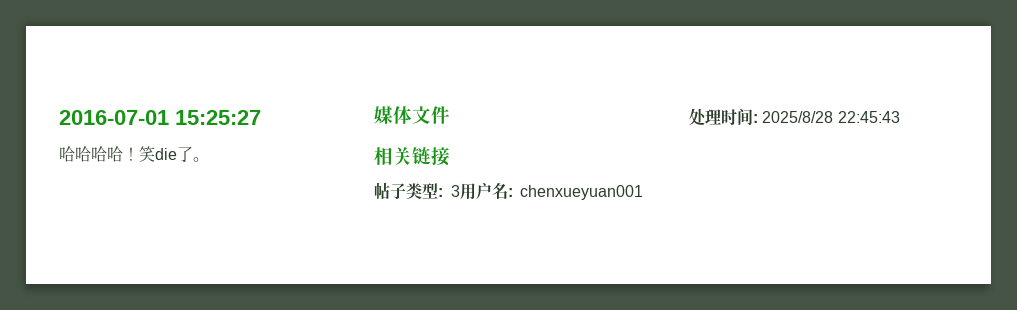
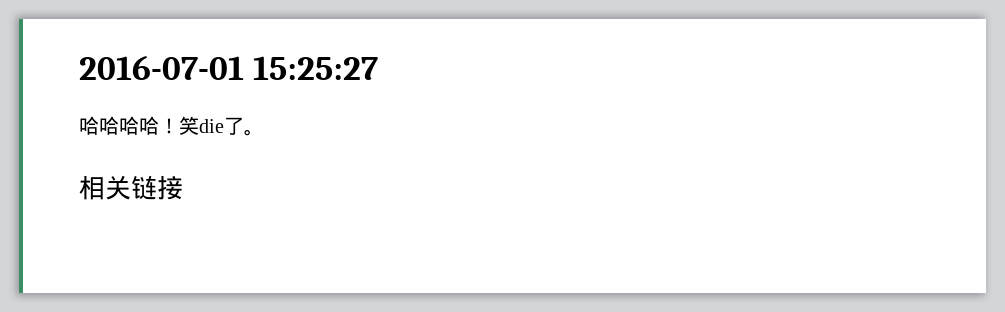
[374,106,450,124] // 媒体文件 -> (264, 132) none
[374,182,643,200] [689,108,900,126] // 帖子类型: 3用户名: chenxueyuan001处理时间: 2025/8/28 22:45:43 -> (183, 187) none

